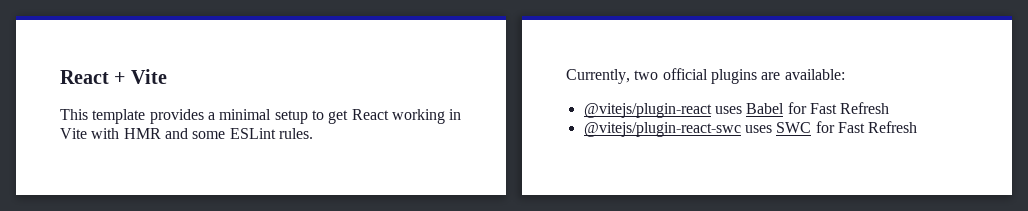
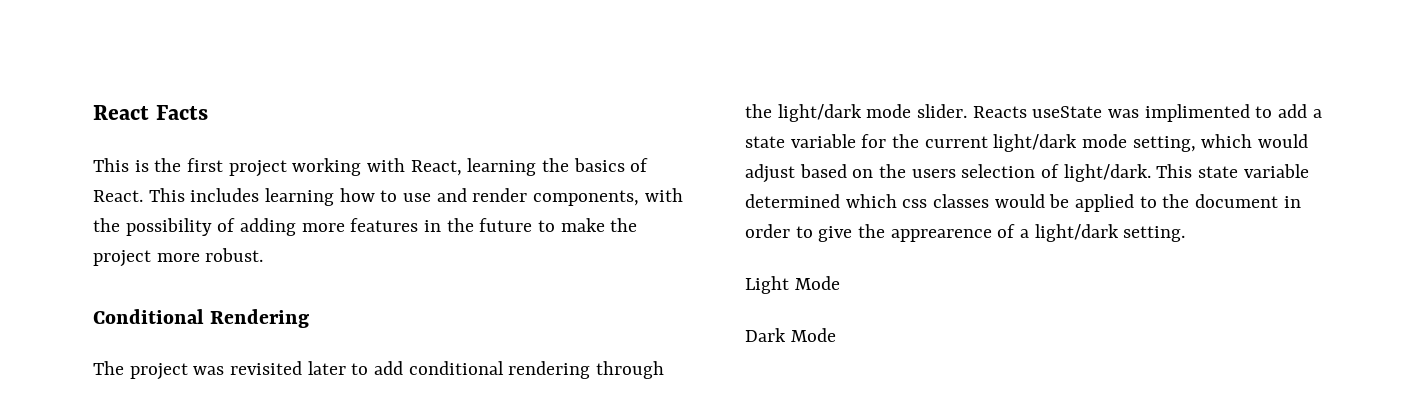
[60,69,167,84] [60,109,462,124] [60,128,313,139] [566,68,845,84] [583,102,890,118] [583,121,918,137] React + Vite // This template provides a minimal setup to get React working in Vite with HMR and some ESLint rules. // Currently, two official plugins are available: // @vitejs/plugin-react uses Babel for Fast Refresh // @vitejs/plugin-react-swc uses SWC for Fast Refresh -> [93,105,208,120] [93,158,649,177] [93,188,683,206] [93,218,638,236] [93,248,264,267] [93,309,310,328] [93,361,665,380] [745,104,1322,122] [745,134,1309,152] [745,164,1309,183] [745,194,1301,212] [745,224,1186,242] [745,276,840,294] [745,328,836,342] React Facts // This is the first project working with React, learning the basics of React. This includes learning how to use and render components, with the possibility of adding more features in the future to make the project more robust. // Conditional Rendering // The project was revisited later to add conditional rendering through the light/dark mode slider. Reacts useState was implimented to add a state variable for the current light/dark mode setting, which would adjust based on the users selection of light/dark. This state variable determined which css classes would be applied to the document in order to give the apprearence of a light/dark setting. // Light Mode // Dark Mode

